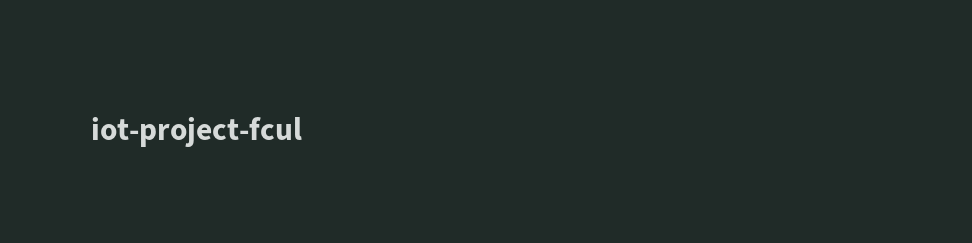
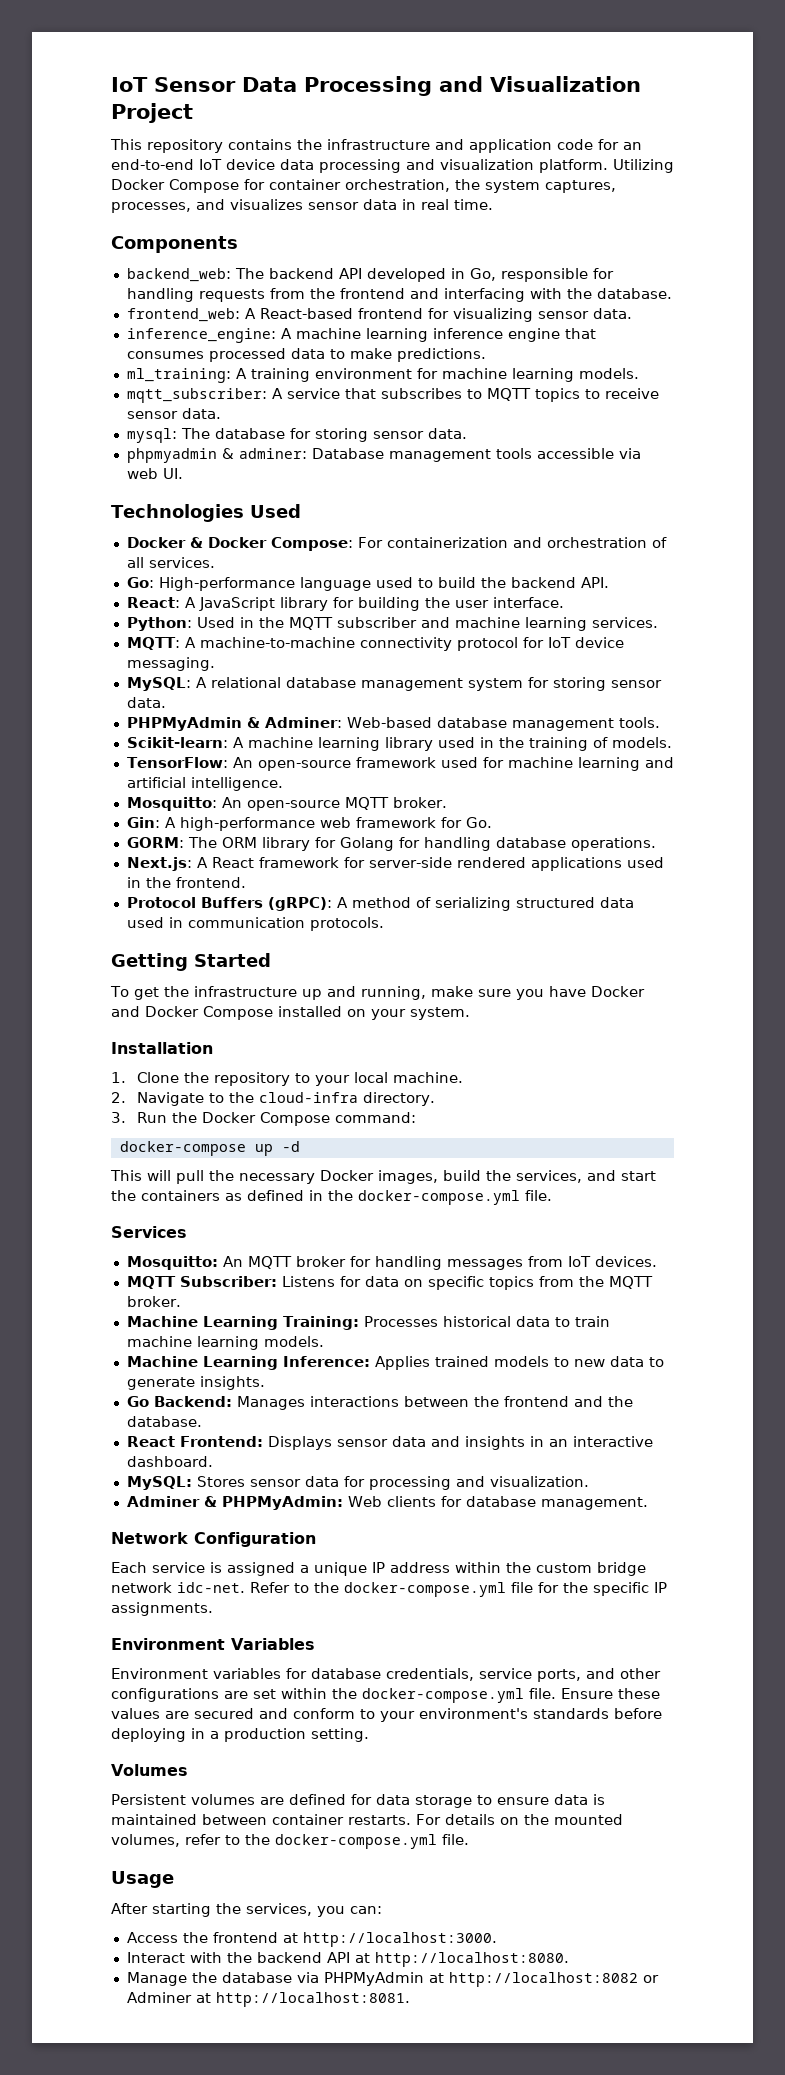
[91,117,302,147] iot-project-fcul -> [111,76,641,96] [111,103,193,123] [110,139,642,153] [111,159,674,173] [111,179,616,193] [111,199,493,213] [111,236,238,253] [126,268,614,282] [126,288,672,302] [126,308,632,322] [126,328,596,343] [126,348,486,362] [126,368,639,383] [126,388,659,403] [126,408,221,419] [126,428,467,443] [126,448,641,463] [126,468,183,479] [111,504,301,522] [126,537,667,551] [126,557,215,568] [126,577,609,591] [126,597,564,611] [126,617,658,631] [126,637,624,651] [126,657,215,671] [126,677,662,691] [126,697,166,708] [126,717,660,731] [126,737,672,751] [126,757,674,771] [126,777,283,791] [126,797,447,811] [126,817,492,831] [126,837,656,851] [126,857,664,871] [126,877,246,888] [126,897,634,911] [126,917,384,931] [111,953,271,971] [110,986,645,1000] [111,1006,470,1020] [111,1042,213,1054] [111,1072,464,1086] [111,1092,436,1106] [111,1112,417,1126] [119,1141,300,1156] [110,1170,656,1184] [111,1190,552,1205] [111,1226,187,1238] [126,1256,657,1270] [126,1276,653,1290] [126,1296,181,1307] [126,1316,610,1330] [126,1336,324,1350] [126,1356,664,1370] [126,1376,265,1390] [126,1396,633,1410] [126,1416,202,1427] [126,1436,653,1450] [126,1456,213,1467] [126,1476,589,1490] [126,1496,648,1510] [111,1532,316,1547] [111,1562,646,1576] [111,1582,667,1597] [111,1602,213,1616] [111,1638,315,1650] [111,1668,661,1682] [111,1688,660,1703] [111,1708,662,1722] [111,1728,369,1742] [111,1764,188,1776] [111,1794,605,1808] [111,1814,623,1825] [111,1834,469,1849] [111,1871,174,1888] [111,1903,382,1917] [126,1932,497,1947] [126,1952,569,1967] [126,1972,659,1987] [126,1992,410,2007] IoT Sensor Data Processing and Visualization Project // This repository contains the infrastructure and application code for an end-to-end IoT device data processing and visualization platform. Utilizing Docker Compose for container orchestration, the system captures, processes, and visualizes sensor data in real time. // Components // backend_web: The backend API developed in Go, responsible for handling requests from the frontend and interfacing with the database. // frontend_web: A React-based frontend for visualizing sensor data. // inference_engine: A machine learning inference engine that consumes processed data to make predictions. // ml_training: A training environment for machine learning models. // mqtt_subscriber: A service that subscribes to MQTT topics to receive sensor data. // mysql: The database for storing sensor data. // phpmyadmin & adminer: Database management tools accessible via web UI. // Technologies Used // Docker & Docker Compose: For containerization and orchestration of all services. // Go: High-performance language used to build the backend API. // React: A JavaScript library for building the user interface. // Python: Used in the MQTT subscriber and machine learning services. // MQTT: A machine-to-machine connectivity protocol for IoT device messaging. // MySQL: A relational database management system for storing sensor data. // PHPMyAdmin & Adminer: Web-based database management tools. // Scikit-learn: A machine learning library used in the training of models. // TensorFlow: An open-source framework used for machine learning and artificial intelligence. // Mosquitto: An open-source MQTT broker. // Gin: A high-performance web framework for Go. // GORM: The ORM library for Golang for handling database operations. // Next.js: A React framework for server-side rendered applications used in the frontend. // Protocol Buffers (gRPC): A method of serializing structured data used in communication protocols. // Getting Started // To get the infrastructure up and running, make sure you have Docker and Docker Compose installed on your system. // Installation // 1. Clone the repository to your local machine. // 2. Navigate to the cloud-infra directory. // 3. Run the Docker Compose command: // docker-compose up -d // This will pull the necessary Docker images, build the services, and start the containers as defined in the docker-compose.yml file. // Services // Mosquitto: An MQTT broker for handling messages from IoT devices. // MQTT Subscriber: Listens for data on specific topics from the MQTT broker. // Machine Learning Training: Processes historical data to train machine learning models. // Machine Learning Inference: Applies trained models to new data to generate insights. // Go Backend: Manages interactions between the frontend and the database. // React Frontend: Displays sensor data and insights in an interactive dashboard. // MySQL: Stores sensor data for processing and visualization. // Adminer & PHPMyAdmin: Web clients for database management. // Network Configuration // Each service is assigned a unique IP address within the custom bridge network idc-net. Refer to the docker-compose.yml file for the specific IP assignments. // Environment Variables // Environment variables for database credentials, service ports, and other configurations are set within the docker-compose.yml file. Ensure these values are secured and conform to your environment's standards before deploying in a production setting. // Volumes // Persistent volumes are defined for data storage to ensure data is maintained between container restarts. For details on the mounted volumes, refer to the docker-compose.yml file. // Usage // After starting the services, you can: // Access the frontend at http://localhost:3000. // Interact with the backend API at http://localhost:8080. // Manage the database via PHPMyAdmin at http://localhost:8082 or Adminer at http://localhost:8081.

